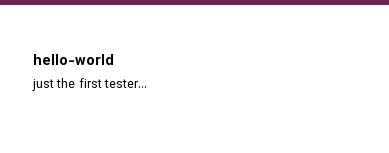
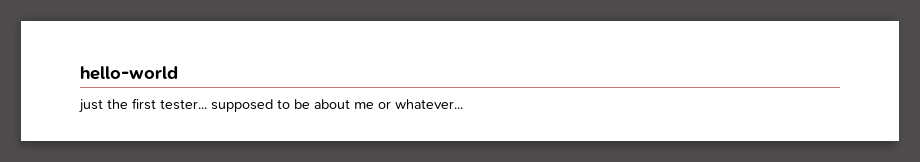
(148, 83) none -> [211,99,463,112] supposed to be about me or whatever...

